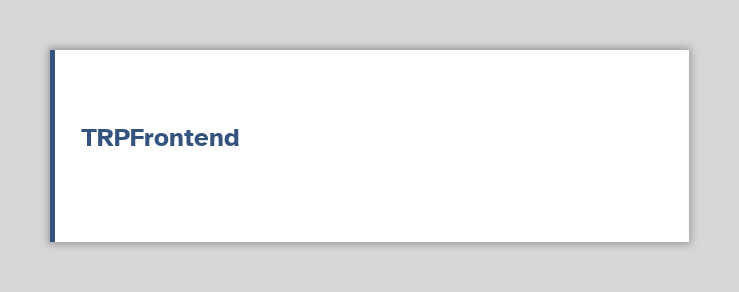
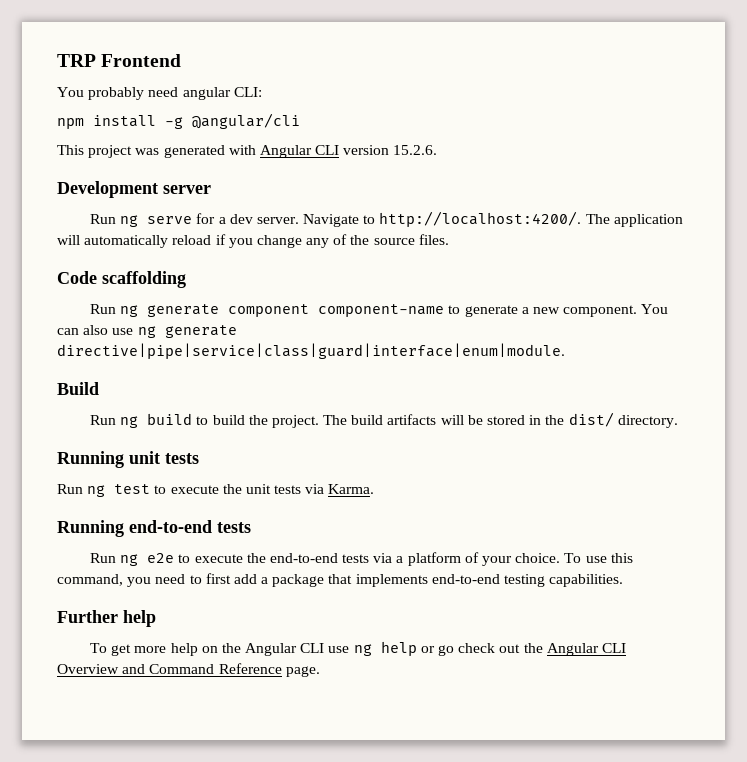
[81,129,240,146] TRPFrontend -> [57,54,182,67] [57,87,262,100] [57,113,300,129] [57,145,438,158] [57,181,211,198] [89,211,683,227] [57,234,449,248] [57,271,186,288] [89,304,669,317] [57,325,237,338] [57,343,565,359] [57,382,99,395] [89,412,678,428] [57,451,199,468] [57,484,375,497] [57,520,251,537] [89,552,633,566] [57,573,624,587] [57,610,156,627] [89,641,626,656] [57,663,320,677] TRP Frontend // You probably need angular CLI: // npm install -g @angular/cli // This project was generated with Angular CLI version 15.2.6. // Development server // Run ng serve for a dev server. Navigate to http://localhost:4200/. The application will automatically reload if you change any of the source files. // Code scaffolding // Run ng generate component component-name to generate a new component. You can also use ng generate directive|pipe|service|class|guard|interface|enum|module. // Build // Run ng build to build the project. The build artifacts will be stored in the dist/ directory. // Running unit tests // Run ng test to execute the unit tests via Karma. // Running end-to-end tests // Run ng e2e to execute the end-to-end tests via a platform of your choice. To use this command, you need to first add a package that implements end-to-end testing capabilities. // Further help // To get more help on the Angular CLI use ng help or go check out the Angular CLI Overview and Command Reference page.

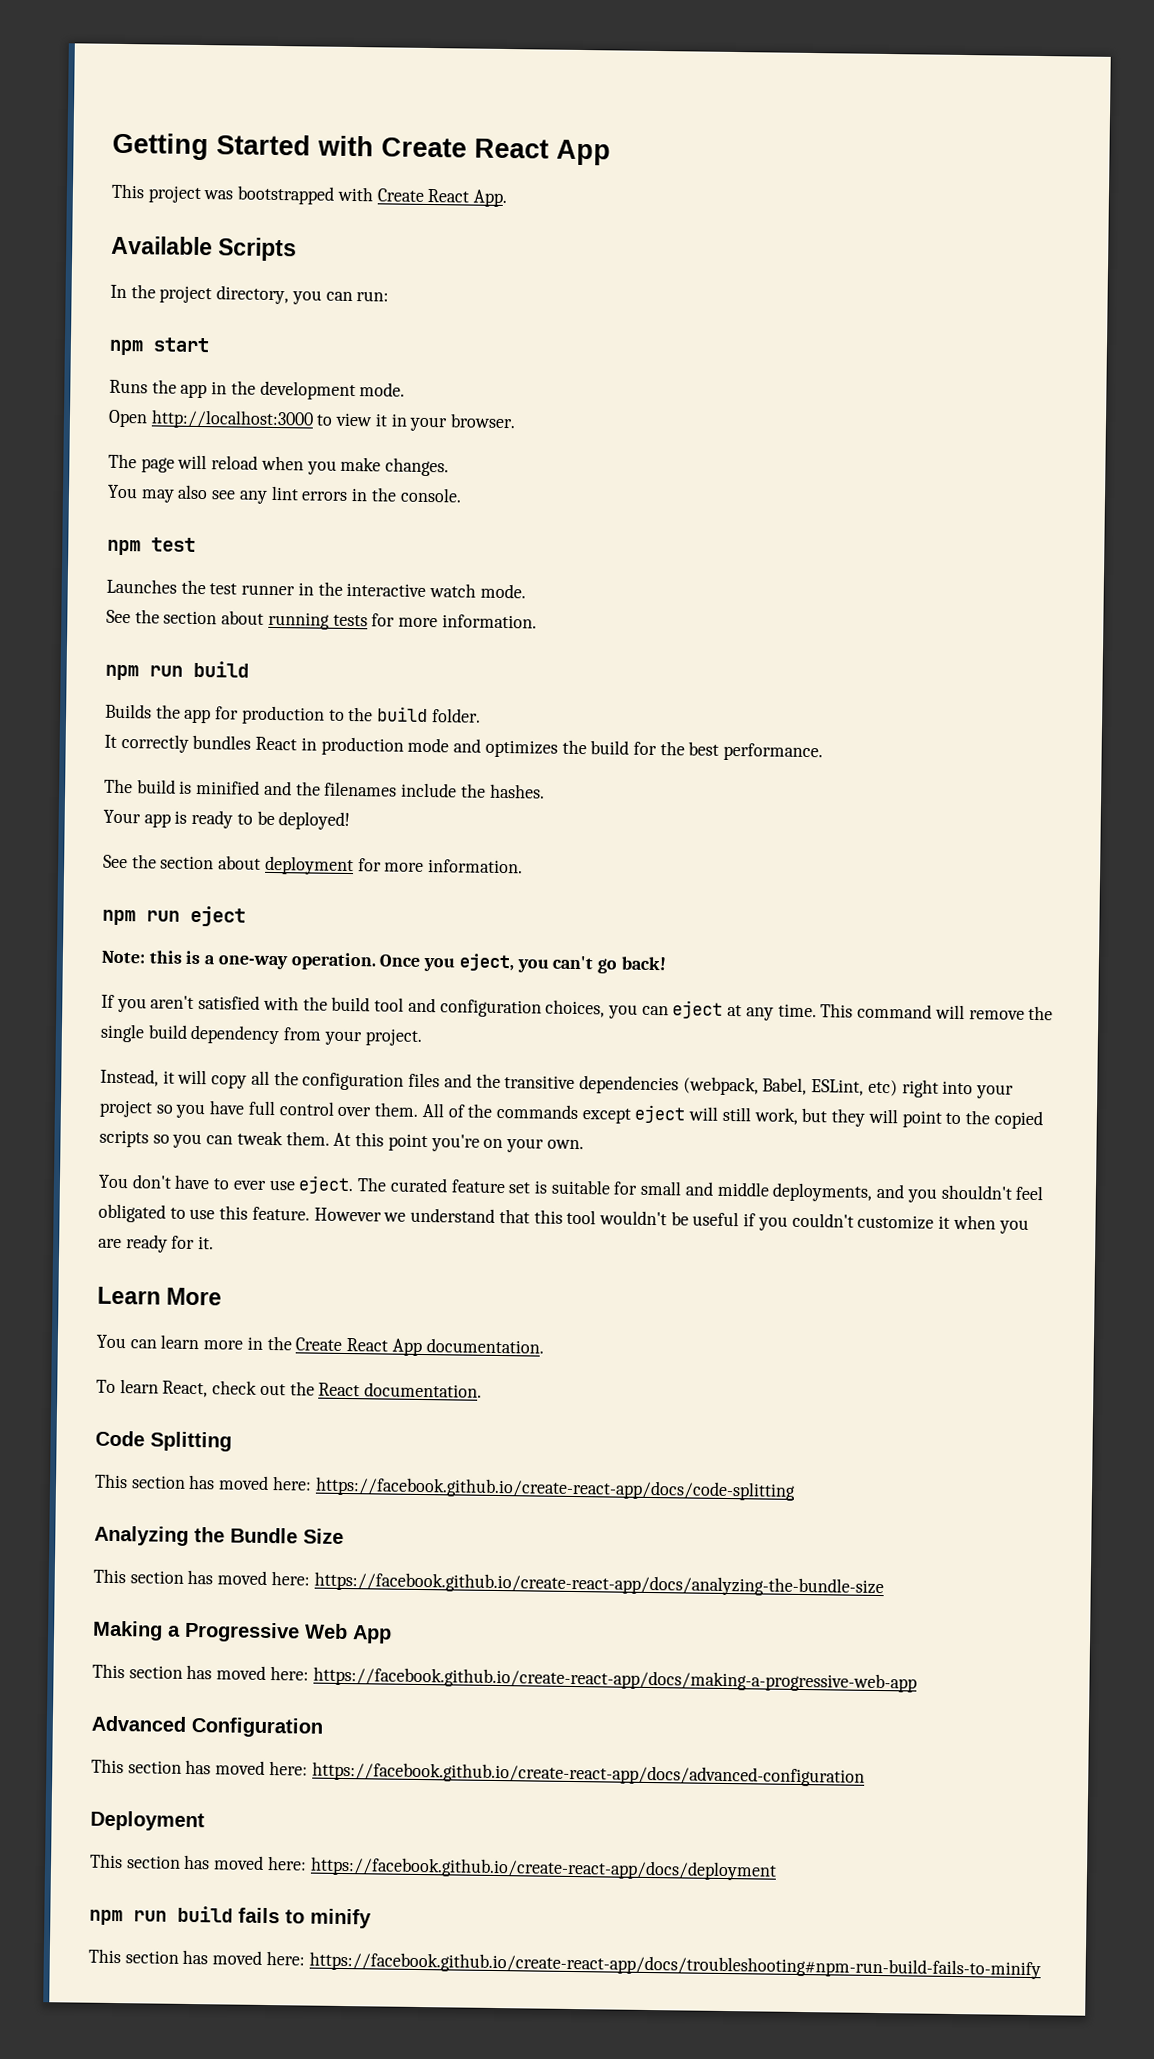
[57,54,182,67] [57,87,262,100] [57,113,300,129] [57,145,438,158] [57,181,211,198] [89,211,683,227] [57,234,449,248] [57,271,186,288] [89,304,669,317] [57,325,237,338] [57,343,565,359] [57,382,99,395] [89,412,678,428] [57,451,199,468] [57,484,375,497] [57,520,251,537] [89,552,633,566] [57,573,624,587] [57,610,156,627] [89,641,626,656] [57,663,320,677] TRP Frontend // You probably need angular CLI: // npm install -g @angular/cli // This project was generated with Angular CLI version 15.2.6. // Development server // Run ng serve for a dev server. Navigate to http://localhost:4200/. The application will automatically reload if you change any of the source files. // Code scaffolding // Run ng generate component component-name to generate a new component. You can also use ng generate directive|pipe|service|class|guard|interface|enum|module. // Build // Run ng build to build the project. The build artifacts will be stored in the dist/ directory. // Running unit tests // Run ng test to execute the unit tests via Karma. // Running end-to-end tests // Run ng e2e to execute the end-to-end tests via a platform of your choice. To use this command, you need to first add a package that implements end-to-end testing capabilities. // Further help // To get more help on the Angular CLI use ng help or go check out the Angular CLI Overview and Command Reference page. -> [112,132,611,166] [111,183,508,208] [111,235,298,262] [110,284,390,305] [109,337,210,356] [109,379,406,401] [108,409,517,432] [108,453,450,477] [107,484,462,504] [107,537,196,556] [106,578,526,599] [106,609,537,630] [105,660,249,681] [105,703,481,725] [104,734,824,762] [104,778,545,799] [103,809,351,831] [103,854,524,876] [102,905,246,927] [101,950,666,974] [101,994,1054,1021] [100,1023,422,1046] [100,1068,1015,1099] [99,1099,1043,1130] [99,1129,584,1153] [98,1174,1044,1203] [98,1203,1029,1234] [98,1234,215,1253] [97,1286,223,1306] [96,1334,544,1356] [96,1379,483,1398] [95,1430,232,1452] [94,1473,796,1501] [94,1525,344,1546] [93,1568,884,1598] [92,1620,392,1644] [92,1663,917,1693] [91,1715,323,1738] [91,1758,865,1787] [90,1810,205,1832] [89,1853,777,1881] [89,1905,372,1929] [88,1948,1041,1980] Getting Started with Create React App // This project was bootstrapped with Create React App. // Available Scripts // In the project directory, you can run: // npm start // Runs the app in the development mode. // Open http://localhost:3000 to view it in your browser. // The page will reload when you make changes. // You may also see any lint errors in the console. // npm test // Launches the test runner in the interactive watch mode. // See the section about running tests for more information. // npm run build // Builds the app for production to the build folder. // It correctly bundles React in production mode and optimizes the build for the best performance. // The build is minified and the filenames include the hashes. // Your app is ready to be deployed! // See the section about deployment for more information. // npm run eject // Note: this is a one-way operation. Once you eject, you can't go back! // If you aren't satisfied with the build tool and configuration choices, you can eject at any time. This command will remove the single build dependency from your project. // Instead, it will copy all the configuration files and the transitive dependencies (webpack, Babel, ESLint, etc) right into your project so you have full control over them. All of the commands except eject will still work, but they will point to the copied scripts so you can tweak them. At this point you're on your own. // You don't have to ever use eject. The curated feature set is suitable for small and middle deployments, and you shouldn't feel obligated to use this feature. However we understand that this tool wouldn't be useful if you couldn't customize it when you are ready for it. // Learn More // You can learn more in the Create React App documentation. // To learn React, check out the React documentation. // Code Splitting // This section has moved here: https://facebook.github.io/create-react-app/docs/code-splitting // Analyzing the Bundle Size // This section has moved here: https://facebook.github.io/create-react-app/docs/analyzing-the-bundle-size // Making a Progressive Web App // This section has moved here: https://facebook.github.io/create-react-app/docs/making-a-progressive-web-app // Advanced Configuration // This section has moved here: https://facebook.github.io/create-react-app/docs/advanced-configuration // Deployment // This section has moved here: https://facebook.github.io/create-react-app/docs/deployment // npm run build fails to minify // This section has moved here: https://facebook.github.io/create-react-app/docs/troubleshooting#npm-run-build-fails-to-minify

